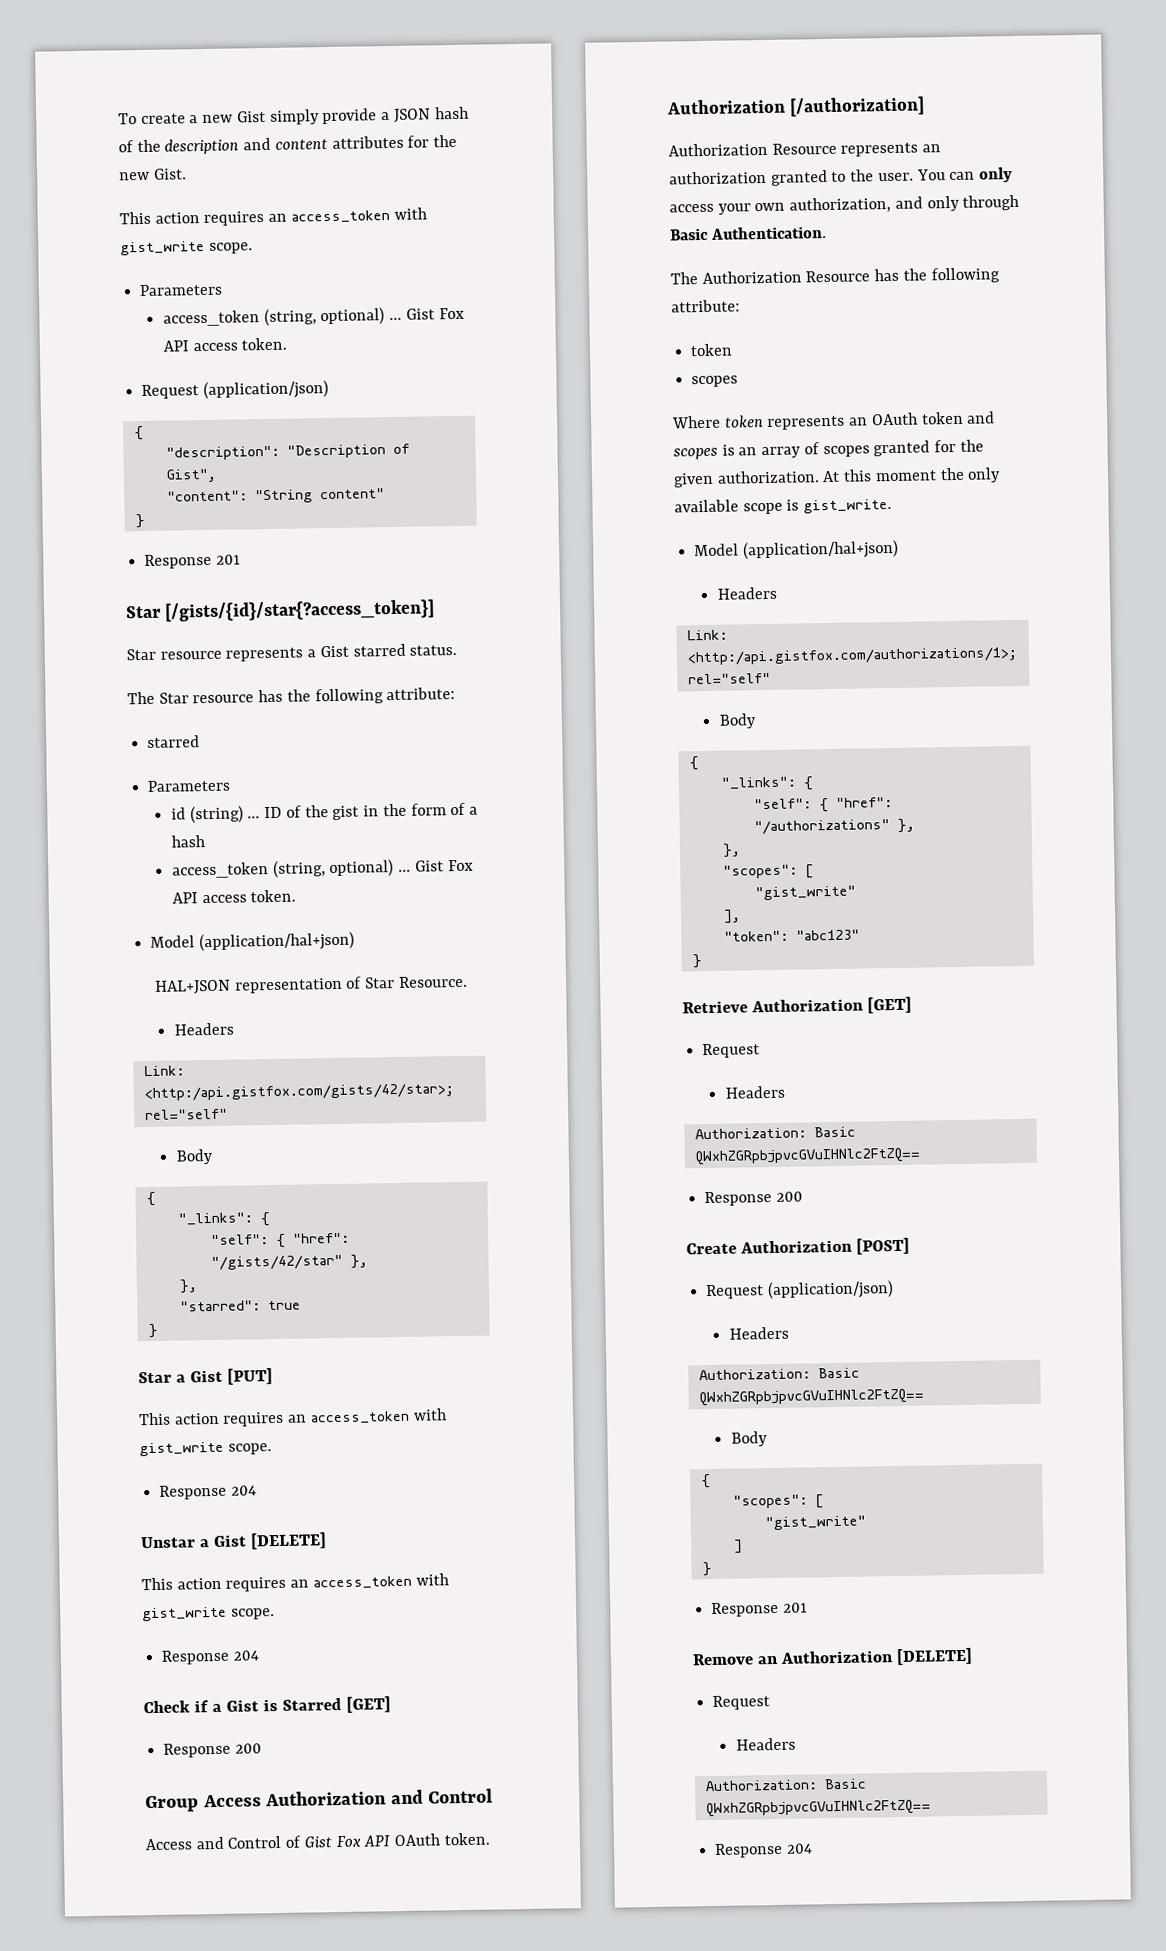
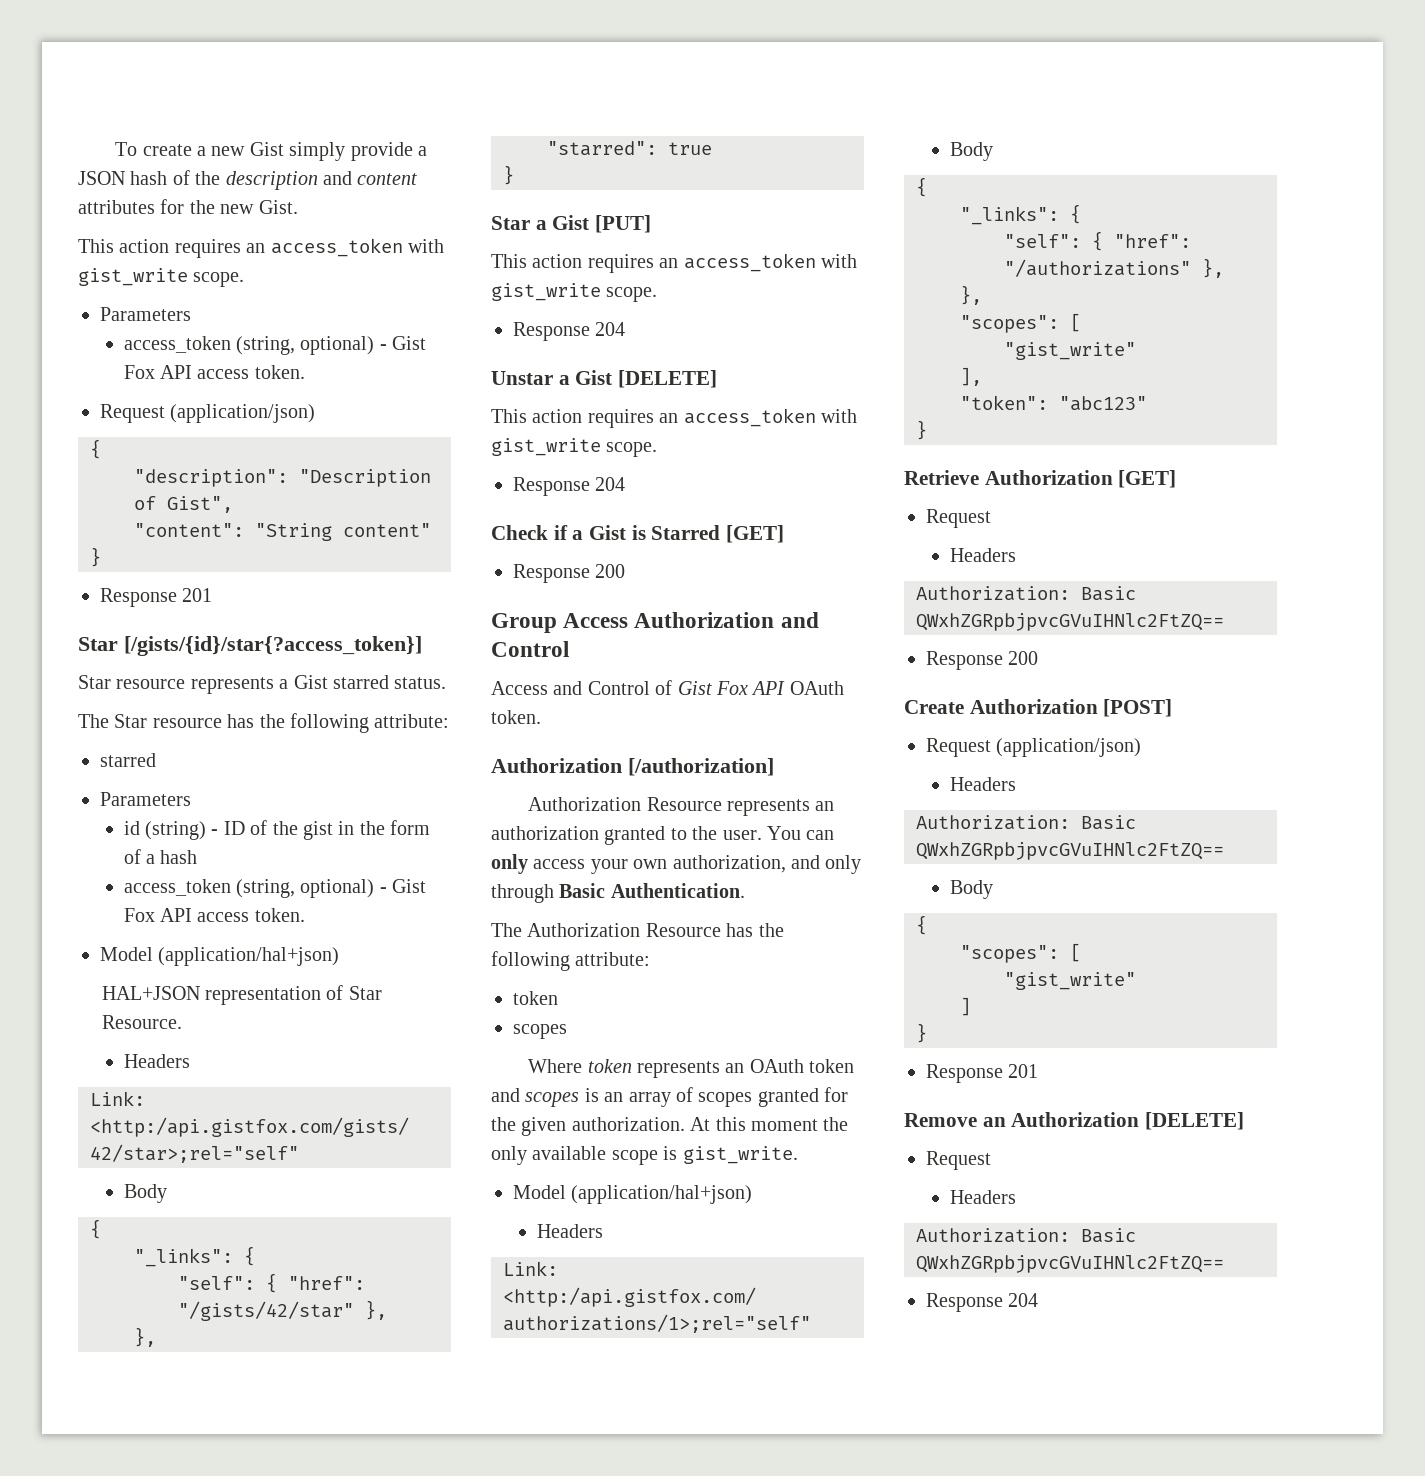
[389,317,403,321] ... -> [379,344,387,350] -
[247,816,261,819] ... -> [211,829,219,835] -
[398,869,412,872] ... -> [379,887,387,893] -

